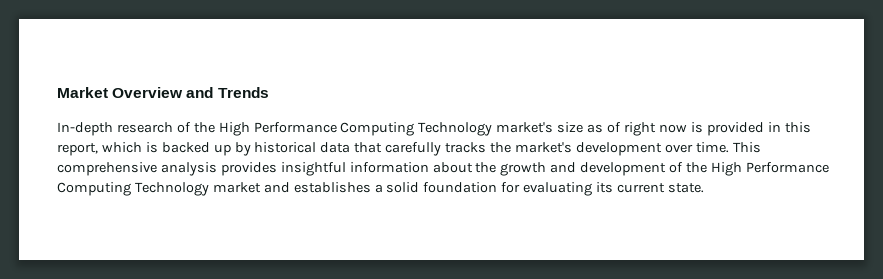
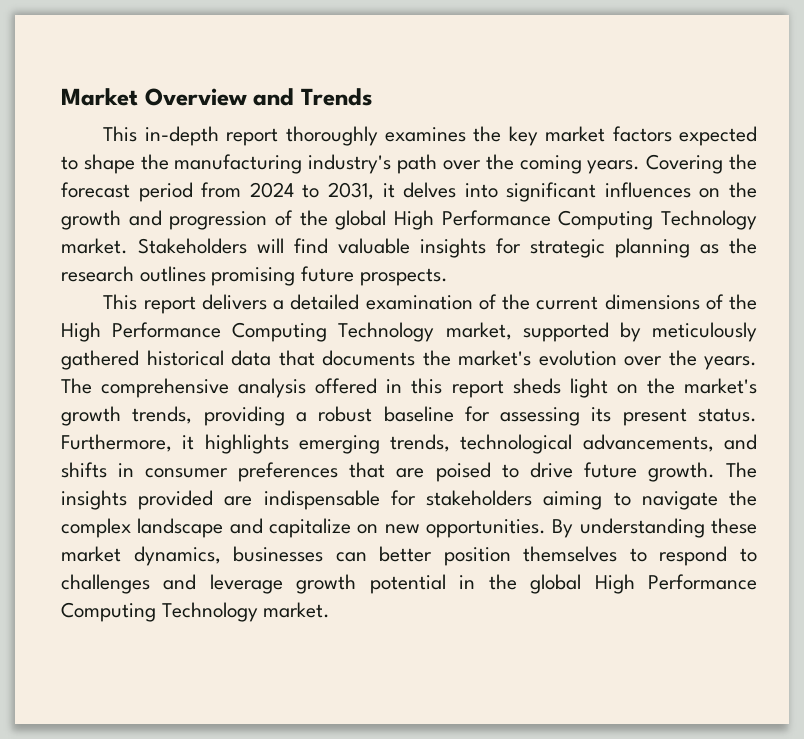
[57,122,811,136] [57,142,761,156] [57,162,829,176] [57,182,704,196] In-depth research of the High Performance Computing Technology market's size as of right now is provided in this report, which is backed up by historical data that carefully tracks the market's development over time. This comprehensive analysis provides insightful information about the growth and development of the High Performance Computing Technology market and establishes a solid foundation for evaluating its current state. -> [103,126,757,146] [61,154,758,174] [61,182,758,202] [61,210,757,230] [61,238,757,258] [61,266,448,286] [103,294,757,314] [61,322,757,342] [61,350,757,370] [61,378,757,398] [61,406,757,426] [61,434,757,454] [61,462,757,482] [61,490,757,510] [61,518,757,538] [61,546,757,566] [61,574,758,594] [61,602,331,622] This in-depth report thoroughly examines the key market factors expected to shape the manufacturing industry's path over the coming years. Covering the forecast period from 2024 to 2031, it delves into significant influences on the growth and progression of the global High Performance Computing Technology market. Stakeholders will find valuable insights for strategic planning as the research outlines promising future prospects. // This report delivers a detailed examination of the current dimensions of the High Performance Computing Technology market, supported by meticulously gathered historical data that documents the market's evolution over the years. The comprehensive analysis offered in this report sheds light on the market's growth trends, providing a robust baseline for assessing its present status. Furthermore, it highlights emerging trends, technological advancements, and shifts in consumer preferences that are poised to drive future growth. The insights provided are indispensable for stakeholders aiming to navigate the complex landscape and capitalize on new opportunities. By understanding these market dynamics, businesses can better position themselves to respond to challenges and leverage growth potential in the global High Performance Computing Technology market.

